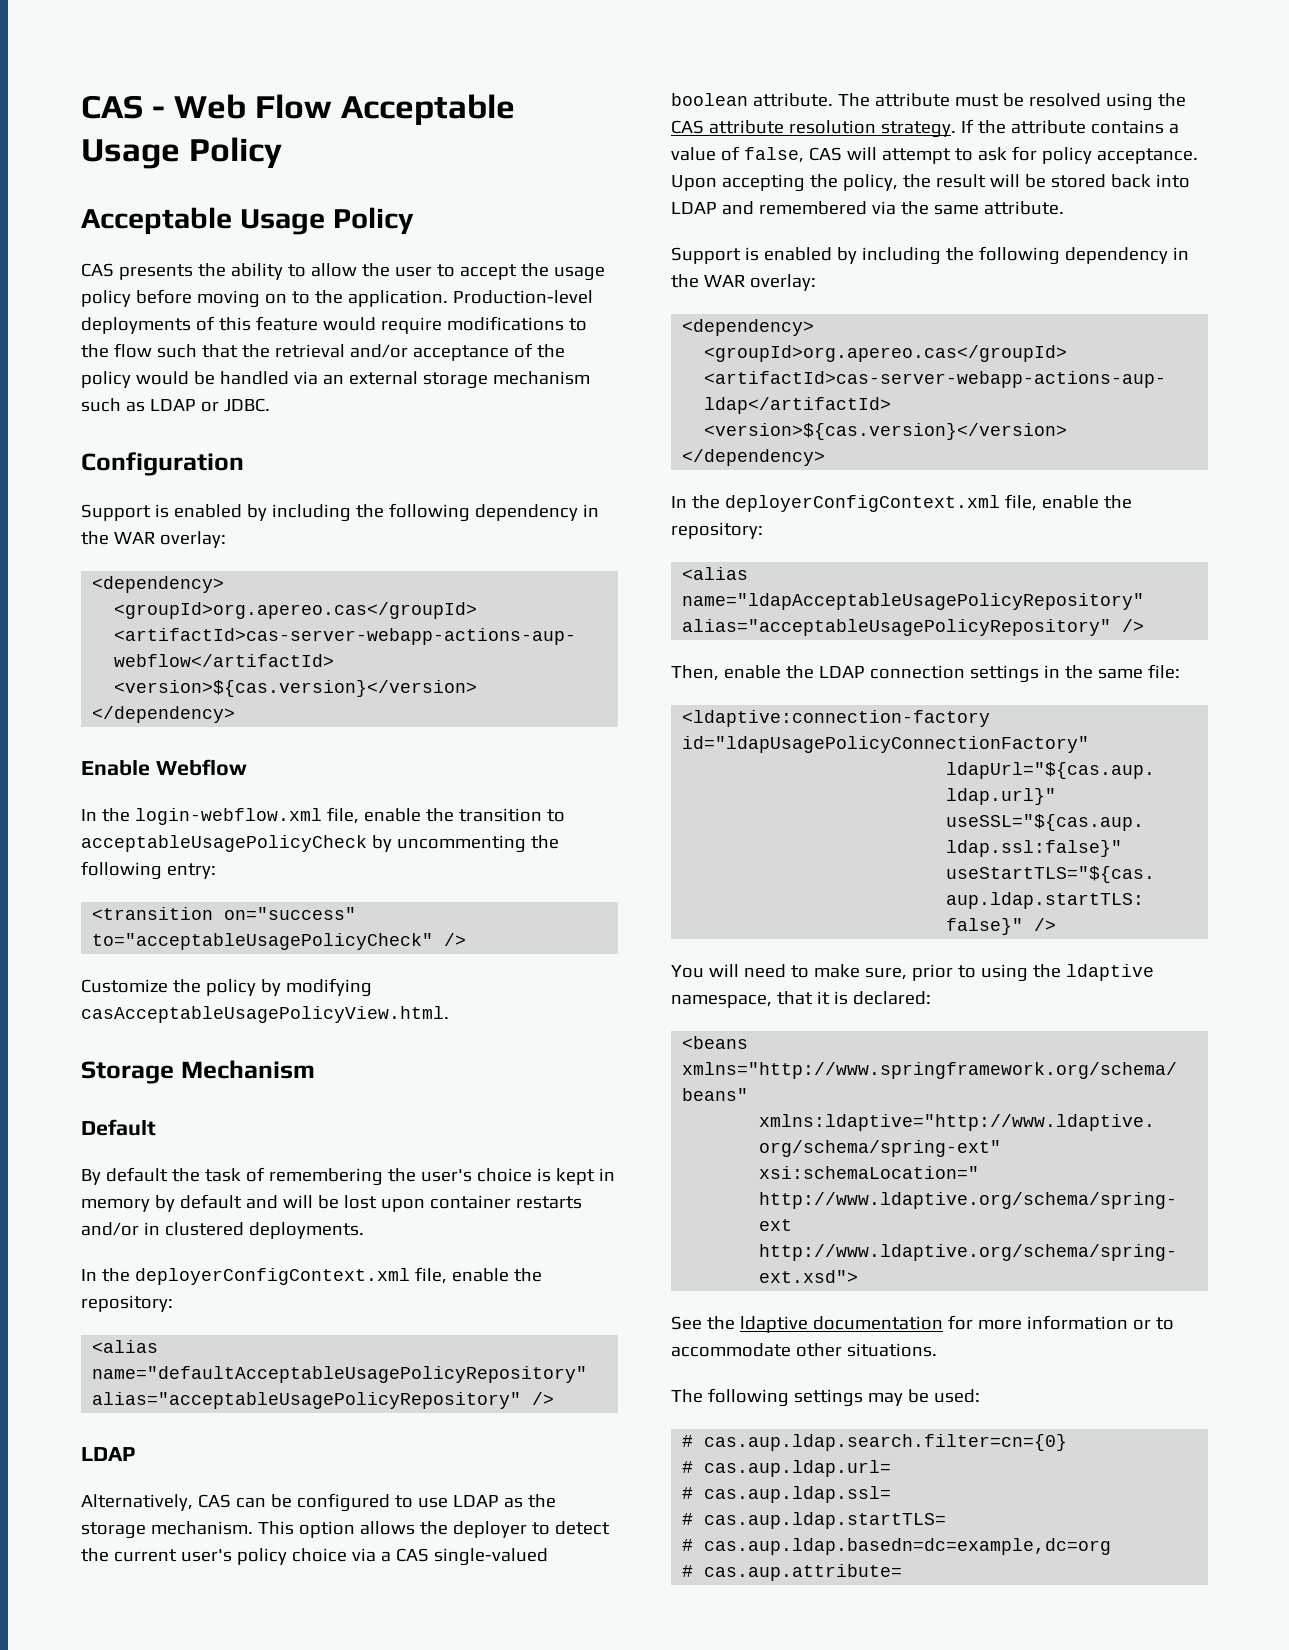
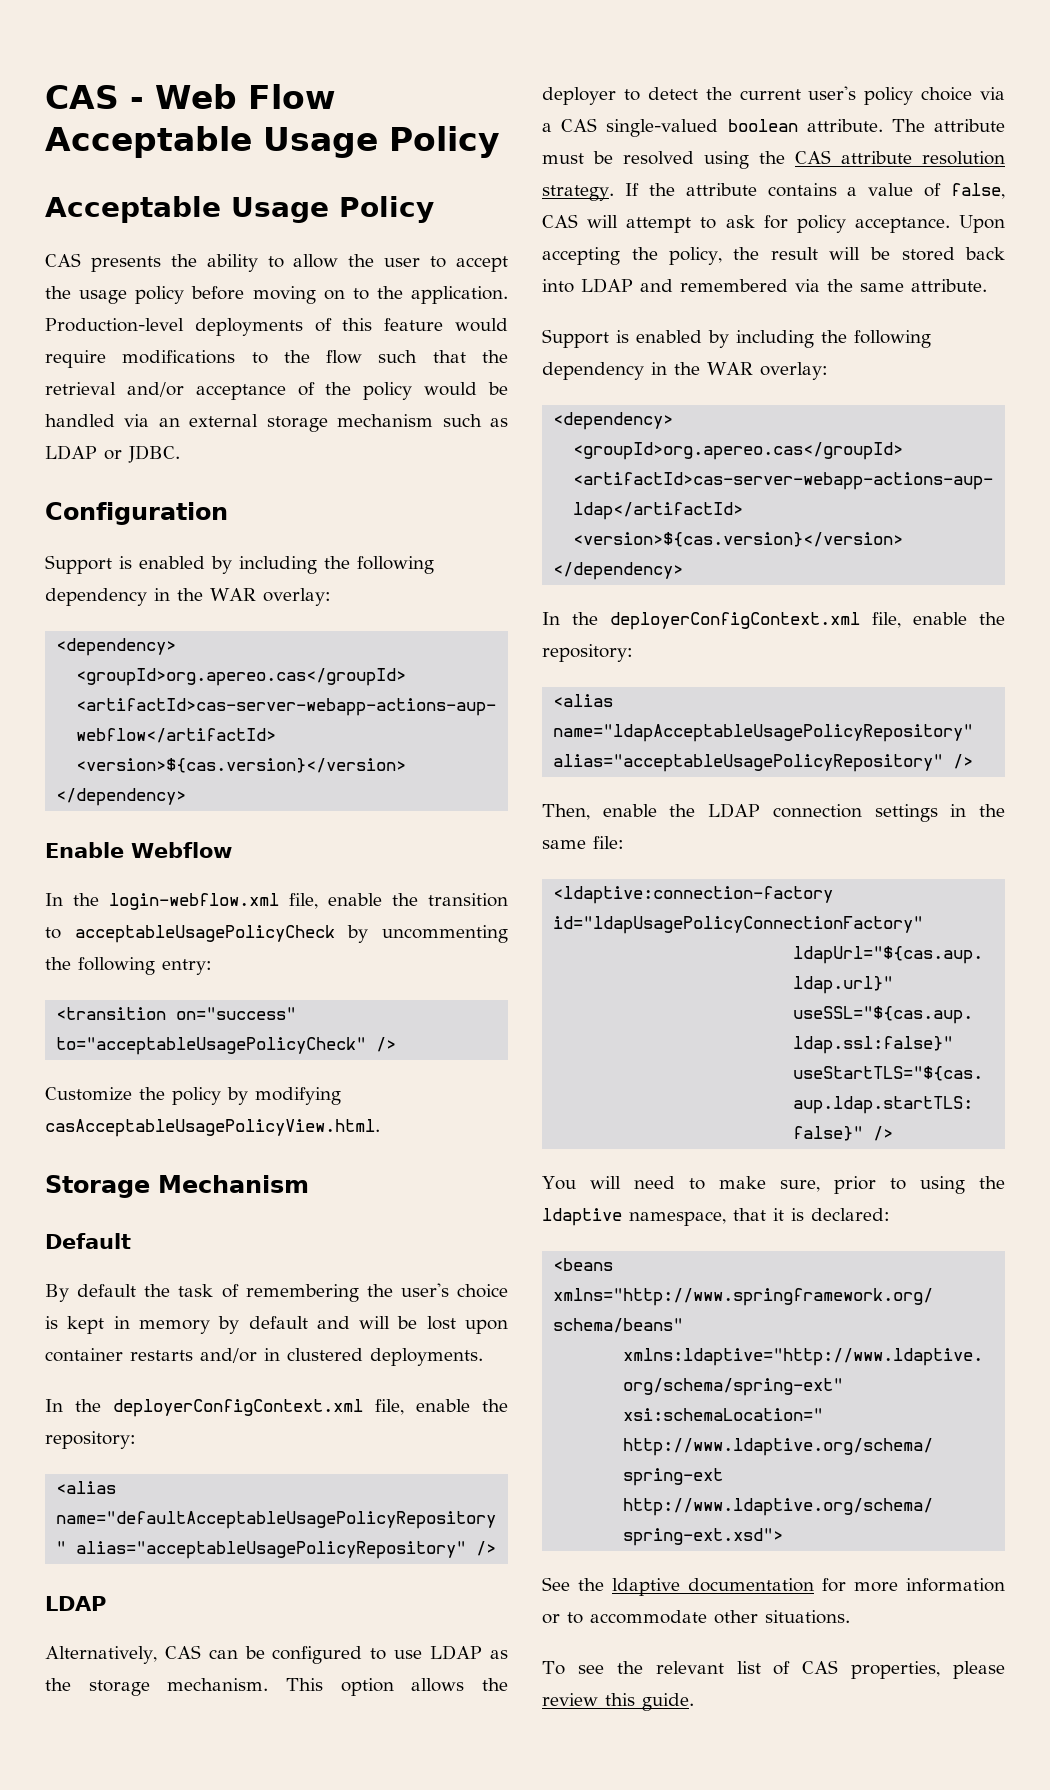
[671,1388,980,1407] [682,1434,1068,1451] [682,1460,892,1477] [682,1486,892,1503] [682,1512,947,1529] [682,1538,1112,1555] [682,1564,903,1581] The following settings may be used: // # cas.aup.ldap.search.filter=cn={0} // # cas.aup.ldap.url= // # cas.aup.ldap.ssl= // # cas.aup.ldap.startTLS= // # cas.aup.ldap.basedn=dc=example,dc=org // # cas.aup.attribute= -> [542,1660,1005,1679] [542,1693,694,1711] To see the relevant list of CAS properties, please review this guide.

